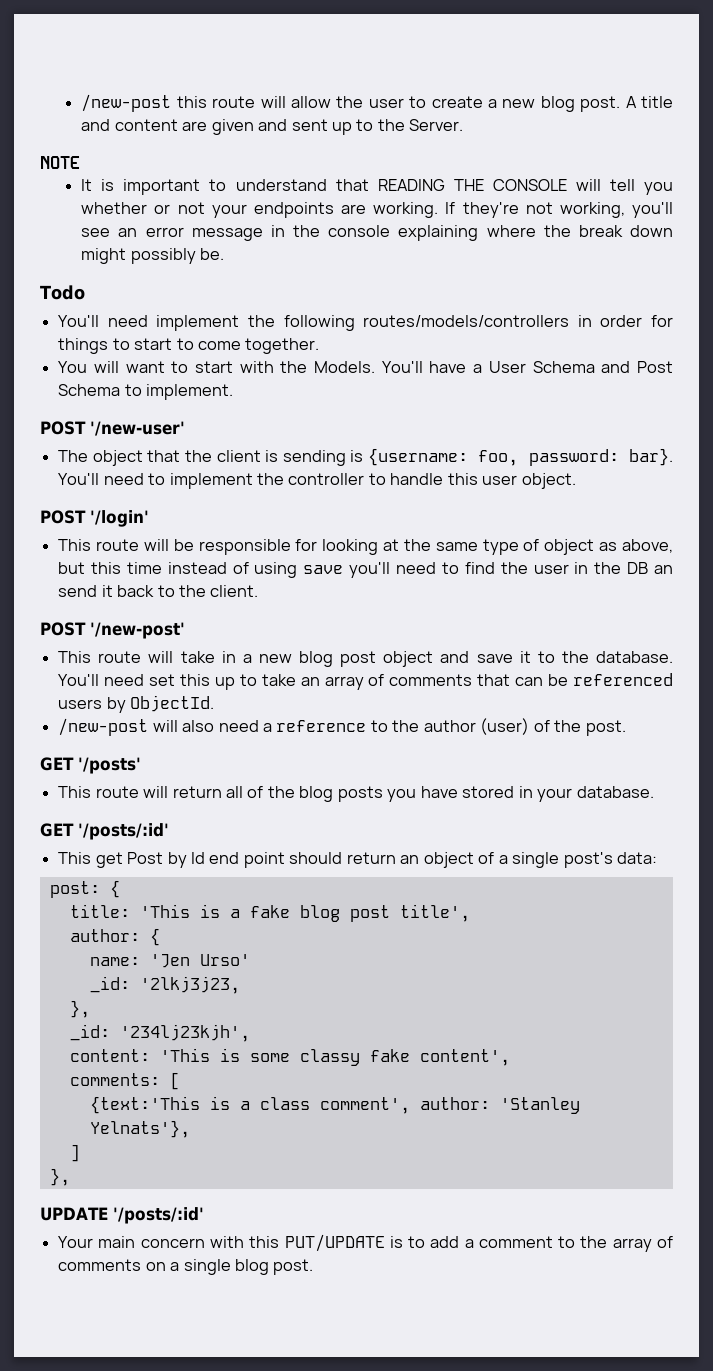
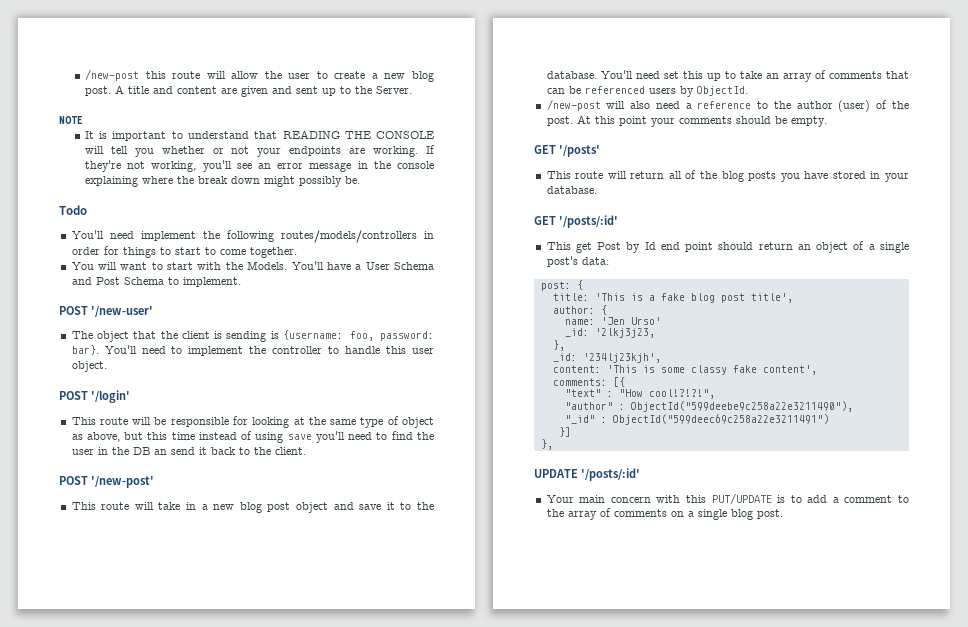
(626, 728) none -> [576,115,827,127] At this point your comments should be empty.
[169,1072,180,1090] [89,1096,580,1114] [89,1120,190,1138] [69,1144,80,1162] [ // {text:'This is a class comment', author: 'Stanley Yelnats'}, // ] -> [612,377,625,387] [564,389,715,399] [564,401,853,412] [564,414,829,425] [558,427,571,437] [{ // "text" : "How cool!?!?!", // "author" : ObjectId("599deebe9c258a22e3211490"), // "_id" : ObjectId("599deec69c258a22e3211491") // }]

